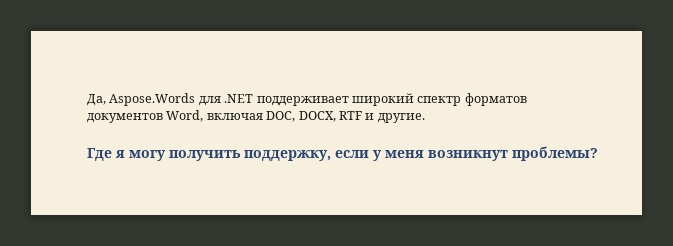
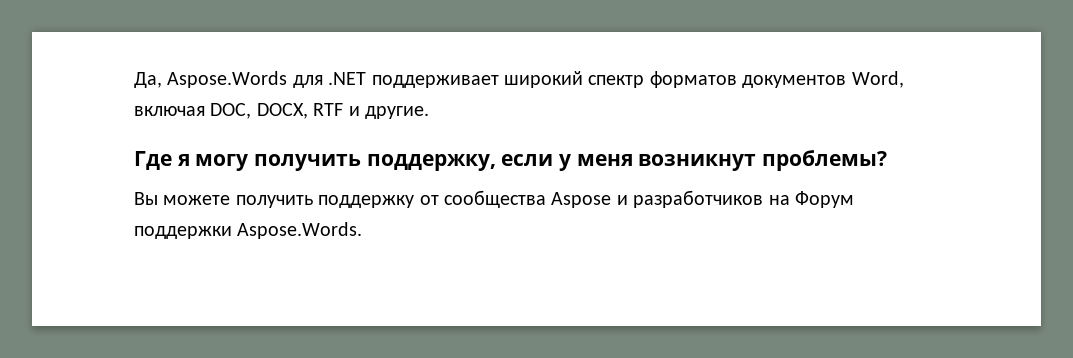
(598, 153) none -> [134,190,854,208] [134,222,363,239] // Вы можете получить поддержку от сообщества Aspose и разработчиков на Форум поддержки Aspose.Words.

